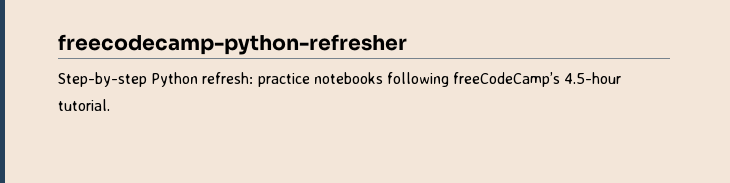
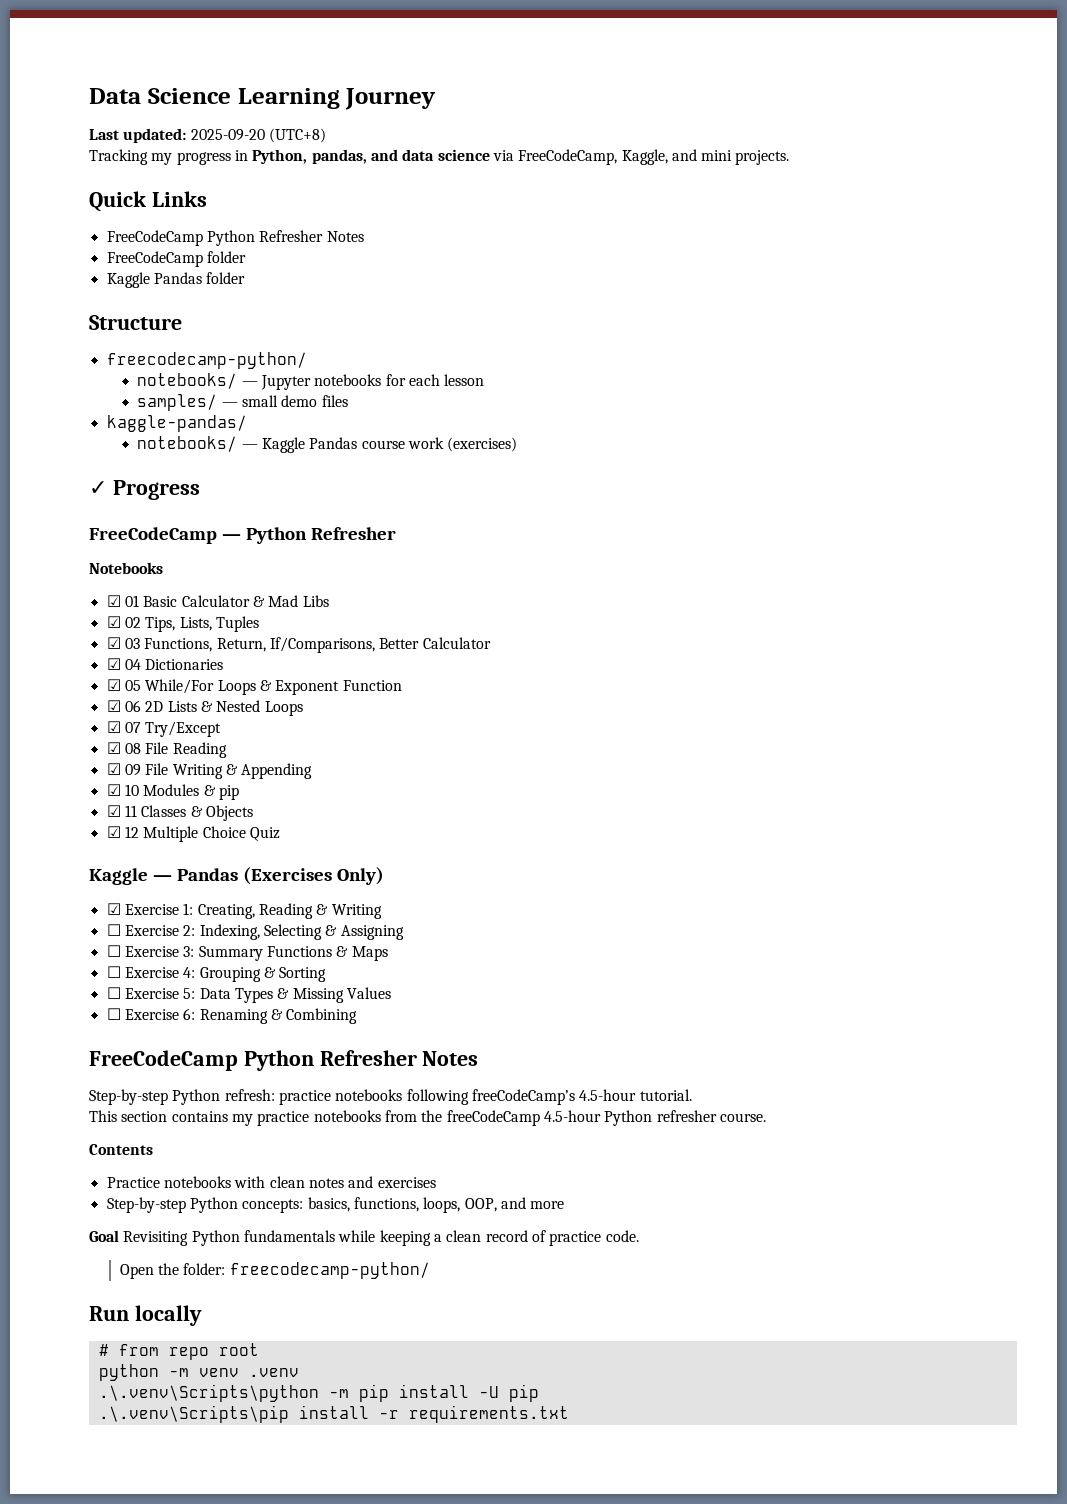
[58,34,407,55] freecodecamp-python-refresher -> [89,88,437,110] [89,128,326,143] [89,149,790,165] [89,191,207,212] [106,230,364,246] [106,251,246,267] [106,272,246,288] [89,315,182,330] [106,352,307,369] [137,373,485,390] [137,394,348,411] [106,415,247,432] [137,436,518,453] [89,480,200,500] [89,527,396,544] [89,562,163,574] [106,595,329,607] [106,616,259,632] [106,637,491,653] [106,658,224,670] [106,679,402,695] [106,700,303,716] [106,721,222,737] [106,742,227,758] [106,763,313,779] [106,784,239,800] [106,805,253,821] [106,826,280,842] [89,867,384,885] [106,903,382,919] [106,924,404,940] [106,945,388,961] [106,966,327,982] [106,987,391,1003] [106,1008,358,1024] [89,1050,479,1071] Data Science Learning Journey // Last updated: 2025-09-20 (UTC+8) // Tracking my progress in Python, pandas, and data science via FreeCodeCamp, Kaggle, and mini projects. // Quick Links // FreeCodeCamp Python Refresher Notes // FreeCodeCamp folder // Kaggle Pandas folder // Structure // freecodecamp-python/ // notebooks/ — Jupyter notebooks for each lesson // samples/ — small demo files // kaggle-pandas/ // notebooks/ — Kaggle Pandas course work (exercises) // ✓ Progress // FreeCodeCamp — Python Refresher // Notebooks // ☑ 01 Basic Calculator & Mad Libs // ☑ 02 Tips, Lists, Tuples // ☑ 03 Functions, Return, If/Comparisons, Better Calculator // ☑ 04 Dictionaries // ☑ 05 While/For Loops & Exponent Function // ☑ 06 2D Lists & Nested Loops // ☑ 07 Try/Except // ☑ 08 File Reading // ☑ 09 File Writing & Appending // ☑ 10 Modules & pip // ☑ 11 Classes & Objects // ☑ 12 Multiple Choice Quiz // Kaggle — Pandas (Exercises Only) // ☑ Exercise 1: Creating, Reading & Writing // ☐ Exercise 2: Indexing, Selecting & Assigning // ☐ Exercise 3: Summary Functions & Maps // ☐ Exercise 4: Grouping & Sorting // ☐ Exercise 5: Data Types & Missing Values // ☐ Exercise 6: Renaming & Combining // FreeCodeCamp Python Refresher Notes
(110, 105) none -> [89,1110,766,1126] [89,1144,153,1155] [106,1176,436,1188] [106,1197,565,1213] [89,1230,639,1246] [119,1262,430,1279] [89,1305,202,1326] [98,1343,259,1360] [98,1364,299,1381] [98,1384,539,1402] [98,1405,569,1423] // This section contains my practice notebooks from the freeCodeCamp 4.5-hour Python refresher course. // Contents // Practice notebooks with clean notes and exercises // Step-by-step Python concepts: basics, functions, loops, OOP, and more // Goal Revisiting Python fundamentals while keeping a clean record of practice code. // Open the folder: freecodecamp-python/ // Run locally // # from repo root // python -m venv .venv // .\.venv\Scripts\python -m pip install -U pip // .\.venv\Scripts\pip install -r requirements.txt

